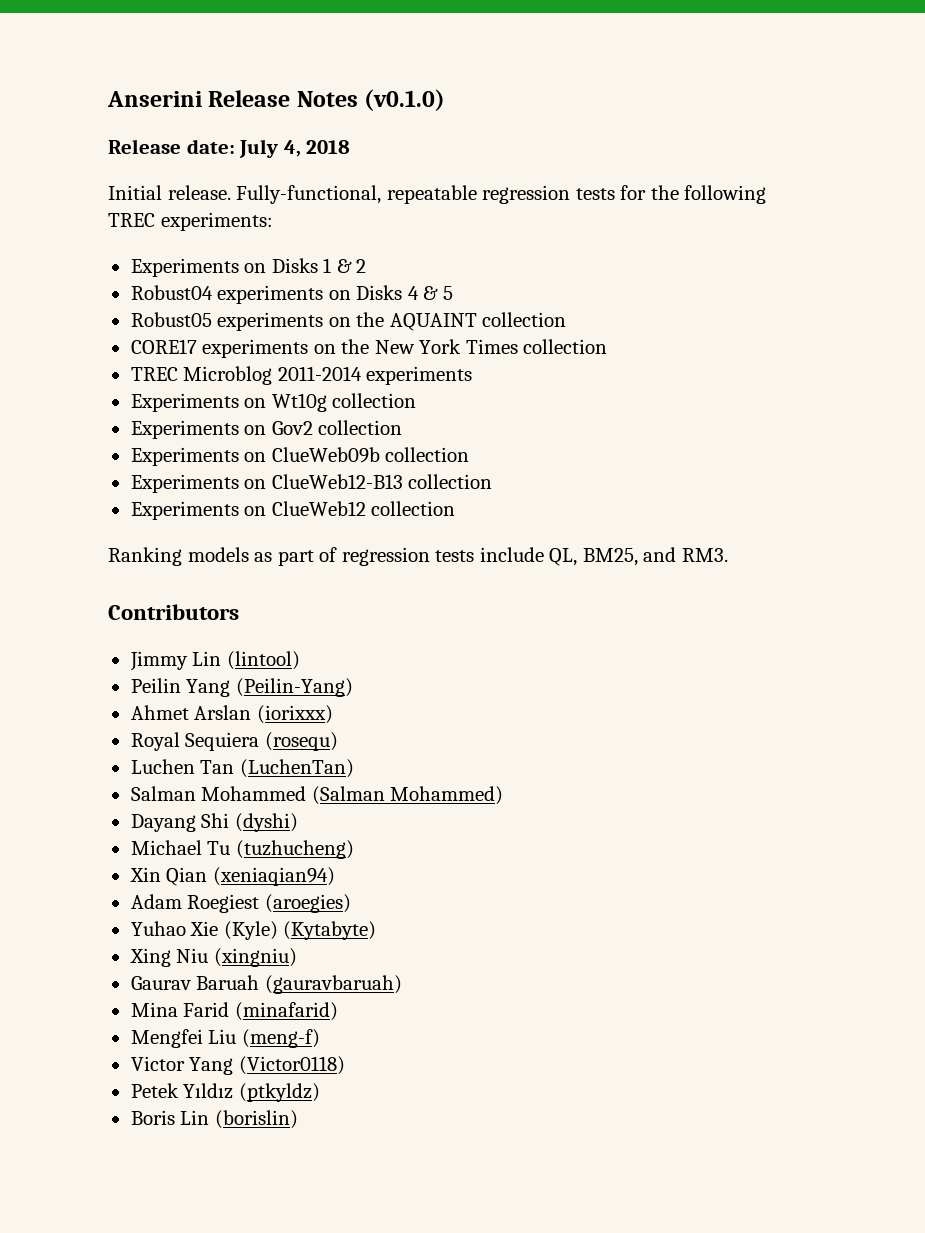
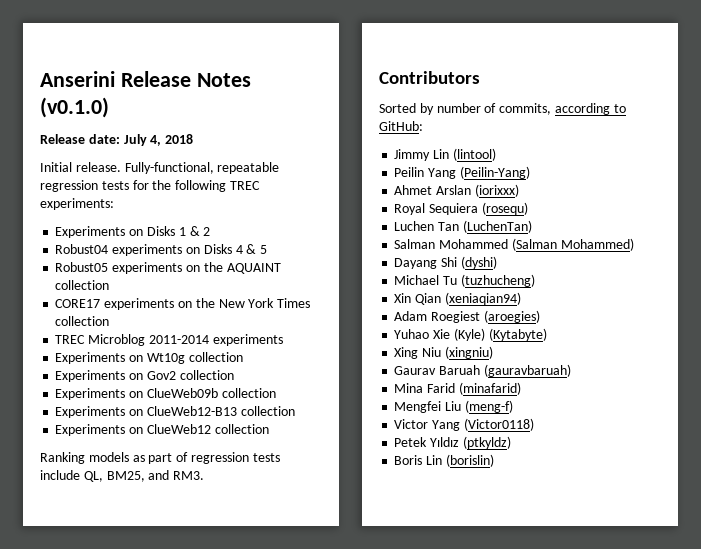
(239, 612) none -> [379,103,626,115] [379,121,423,131] // Sorted by number of commits, according to GitHub:

